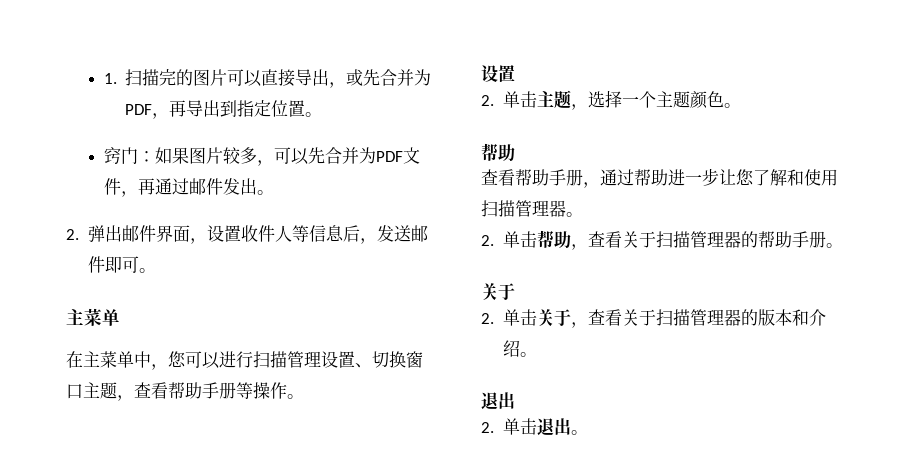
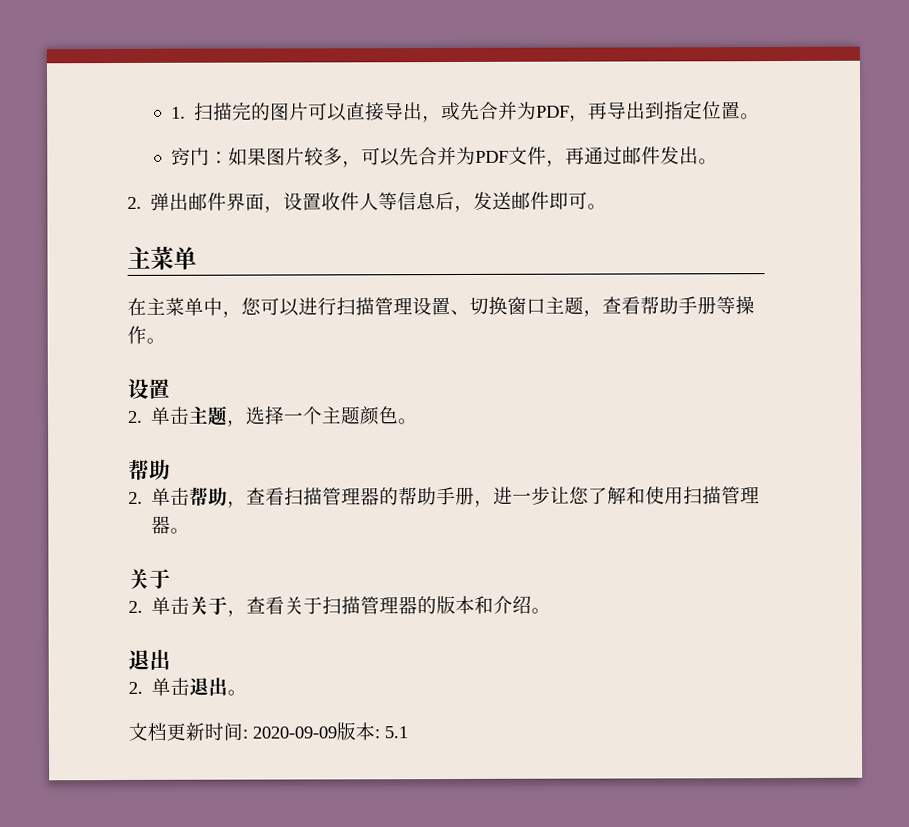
[481,169,515,186] 查看 -> [128,486,400,508] 2.单击帮助，查看扫描管理器的
[600,169,668,186] 通过帮助 -> (495, 503) none
[481,230,843,250] // 2.单击帮助，查看关于扫描管理器的帮助手册。 -> (191, 530) none
(588, 432) none -> [128,722,408,741] // 文档更新时间: 2020-09-09版本: 5.1

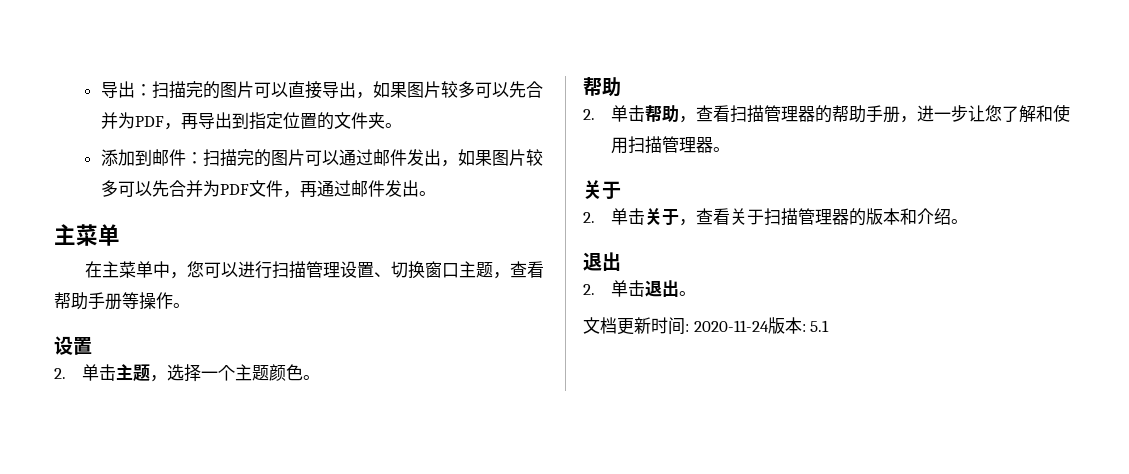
[170,106,186,119] 1. -> [100,81,152,98] 导出：
[441,101,462,121] 或 -> [372,81,509,98] 如果图片较多可以
[740,113,761,120] [170,147,362,168] 。 // 窍门：如果图片较多， -> [316,112,402,130] [100,149,543,167] [100,180,118,197] 的文件夹。 // 添加到邮件：扫描完的图片可以通过邮件发出，如果图片较多
[127,191,608,213] // 2.弹出邮件界面，设置收件人等信息后，发送邮件即可。 -> (436, 193) none
[252,726,337,739] 2020-09-09 -> [693,320,769,332] 2020-11-24

